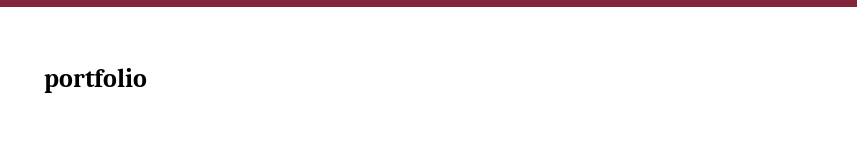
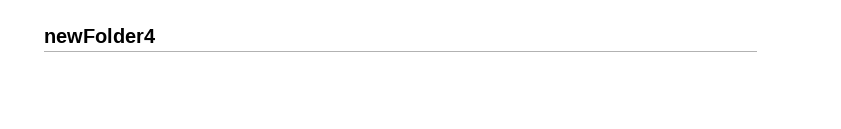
[44,68,147,93] portfolio -> [44,28,156,43] newFolder4

